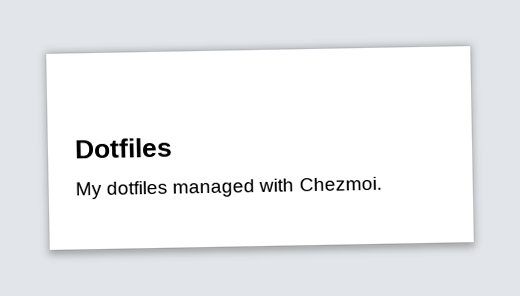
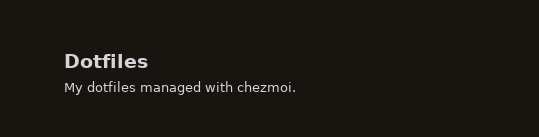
[298,176,382,192] Chezmoi. -> [237,81,296,92] chezmoi.

